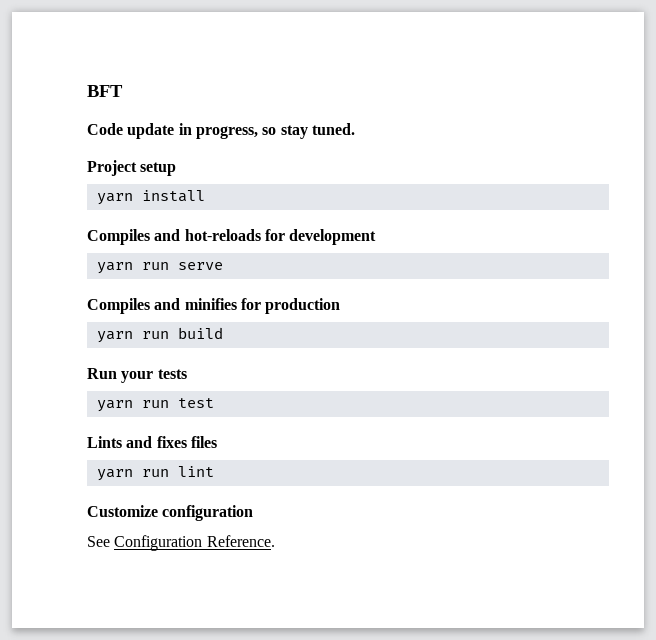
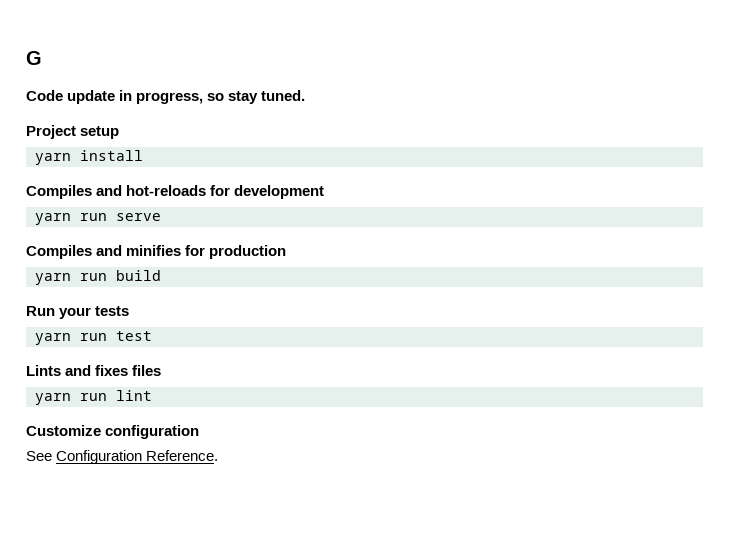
[87,85,123,97] BFT -> [26,51,42,65] G

